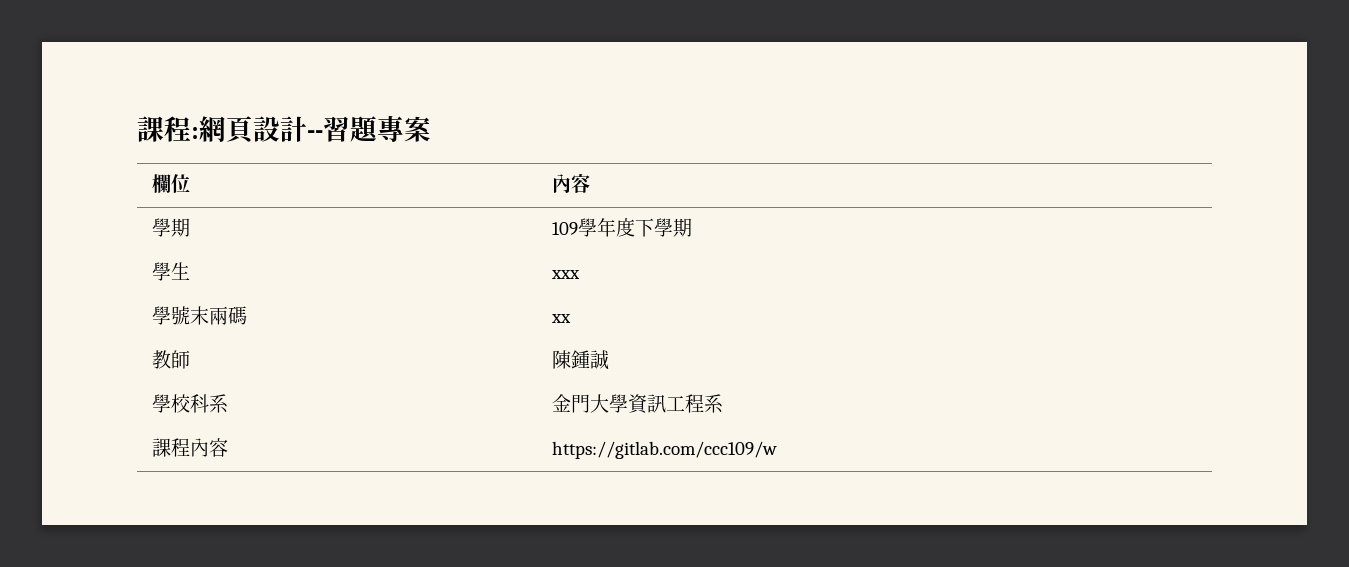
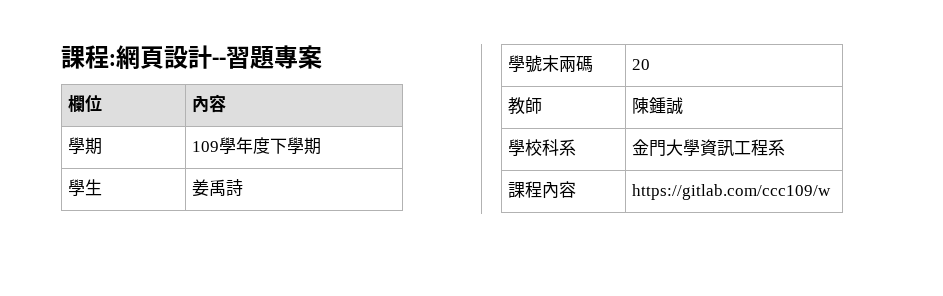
[550,270,580,279] xxx -> [192,179,244,196] 姜禹詩
[550,314,571,323] xx -> [632,59,651,70] 20

